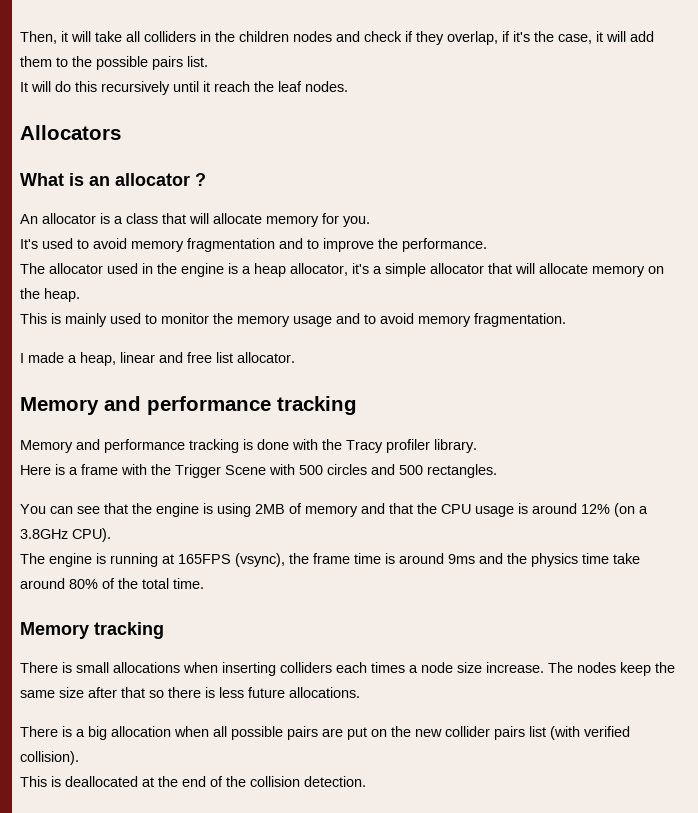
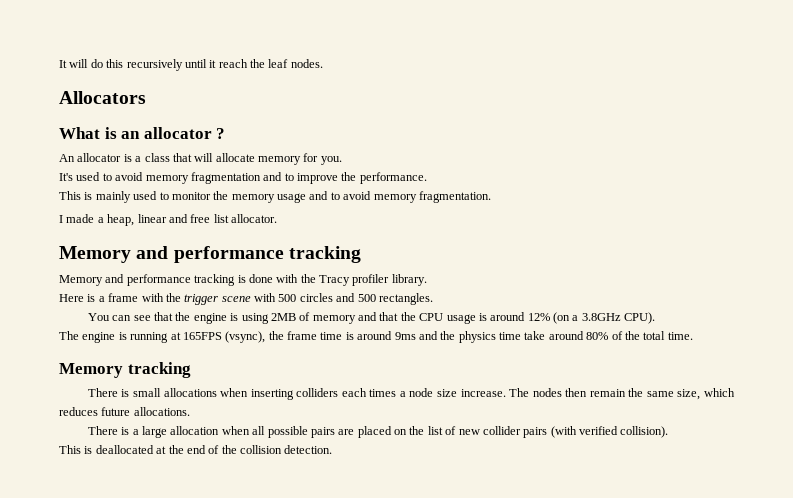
[20,31,654,45] [20,56,208,70] Then, it will take all colliders in the children nodes and check if they overlap, if it's the case, it will add them to the possible pairs list. // -> (59, 64) none
[20,263,664,277] [20,288,80,302] // The allocator used in the engine is a heap allocator, it's a simple allocator that will allocate memory on the heap. -> (427, 178) none
[175,464,266,478] Trigger Scene -> [184,294,251,305] trigger scene
[620,662,675,676] [20,687,244,698] keep the same size after that so there is less -> [565,388,735,400] [59,407,98,416] then remain the same size, which reduces
[88,726,107,740] big -> [142,426,168,438] large
[347,726,411,740] put on the -> [357,426,457,438] placed on the list of
[529,726,546,737] list -> (548, 432) none

